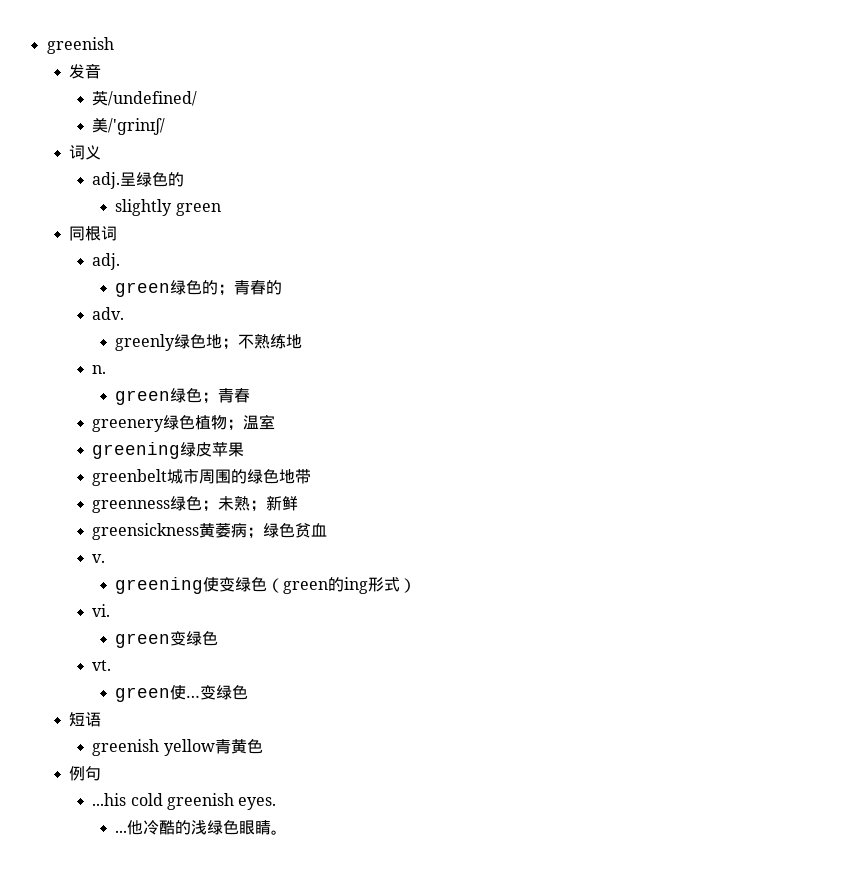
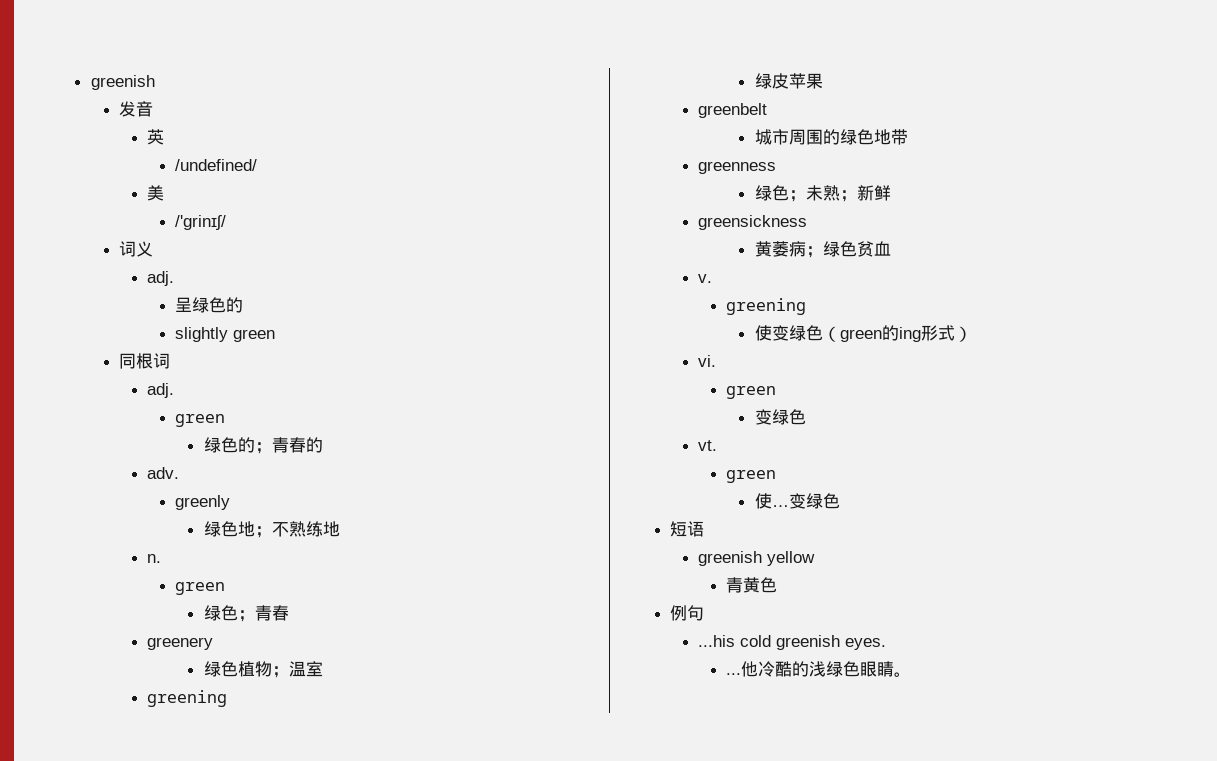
(109, 98) none -> (165, 137) //
(109, 125) none -> (165, 193) //
(121, 180) none -> (175, 278) //
(171, 289) none -> (226, 420) //
(176, 342) none -> (231, 502) //
(171, 397) none -> (226, 588) //
(165, 425) none -> (214, 643) //
(181, 450) none -> (228, 698) //
(168, 477) none -> (768, 110) //
(171, 506) none -> (777, 167) //
(200, 531) none -> (808, 222) //
(204, 585) none -> (807, 306) //
(171, 640) none -> (777, 392) //
(171, 694) none -> (777, 476) //
(215, 747) none -> (816, 558) //

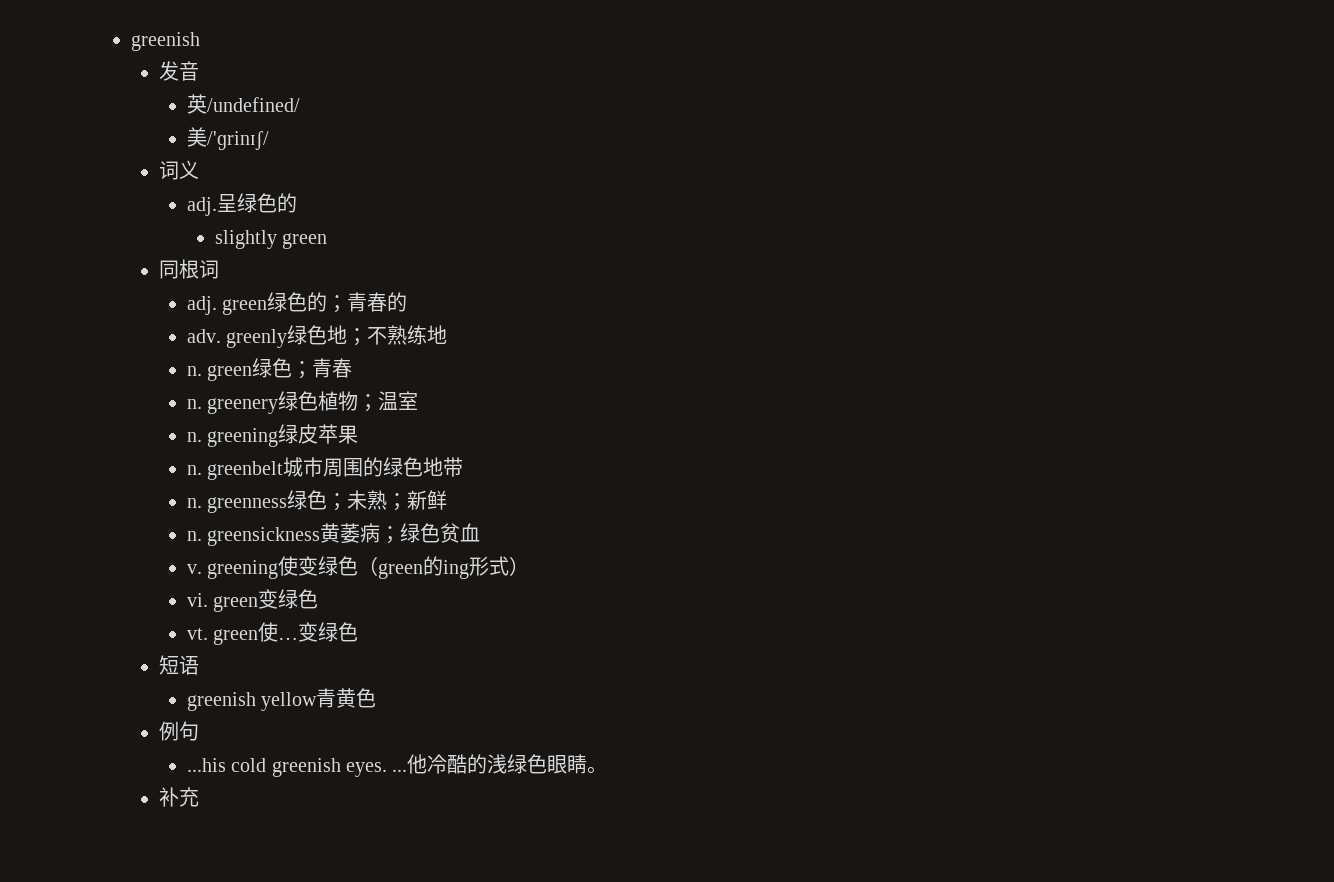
(165, 137) // -> (207, 104) none
(165, 193) // -> (207, 137) none
(175, 278) // -> (217, 206) none
[175,414,226,427] // green // -> [222,299,268,315] green
(180, 473) // -> (221, 336) none
(231, 502) // -> (288, 338) none
[175,582,226,595] // green // -> [207,365,253,381] green
(289, 613) none -> [186,399,202,409] n.
(214, 643) // -> (279, 406) none
[147,690,228,707] greening // -> [186,428,279,447] n. greening
(823, 81) none -> [186,465,202,475] n.
(768, 110) // -> (284, 470) none
(908, 137) none -> [186,498,202,508] n.
(777, 167) // -> (288, 505) none
(891, 193) none -> [186,531,202,541] n.
(808, 222) // -> (321, 536) none
[726,298,807,315] // greening // -> [207,560,279,579] greening
[726,386,777,399] // green // -> [213,596,259,612] green
[726,470,777,483] // green // -> [213,629,259,645] green
(816, 558) // -> (318, 701) none
(887, 644) // -> (387, 769) none
(912, 674) none -> [158,787,199,807] // 补充

